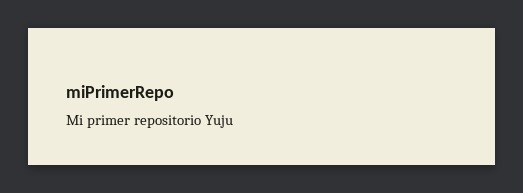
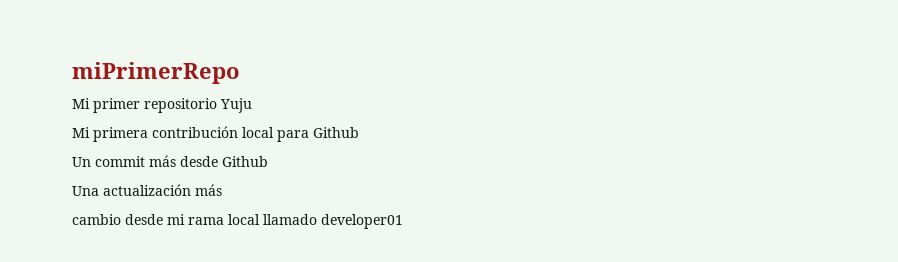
(233, 121) none -> [72,126,359,142] [72,155,268,167] [72,184,222,196] [72,214,403,229] // Mi primera contribución local para Github // Un commit más desde Github // Una actualización más // cambio desde mi rama local llamado developer01

